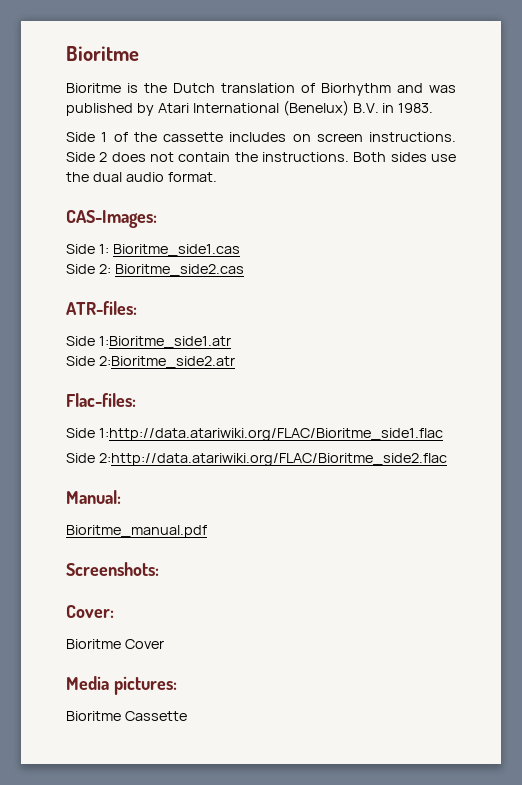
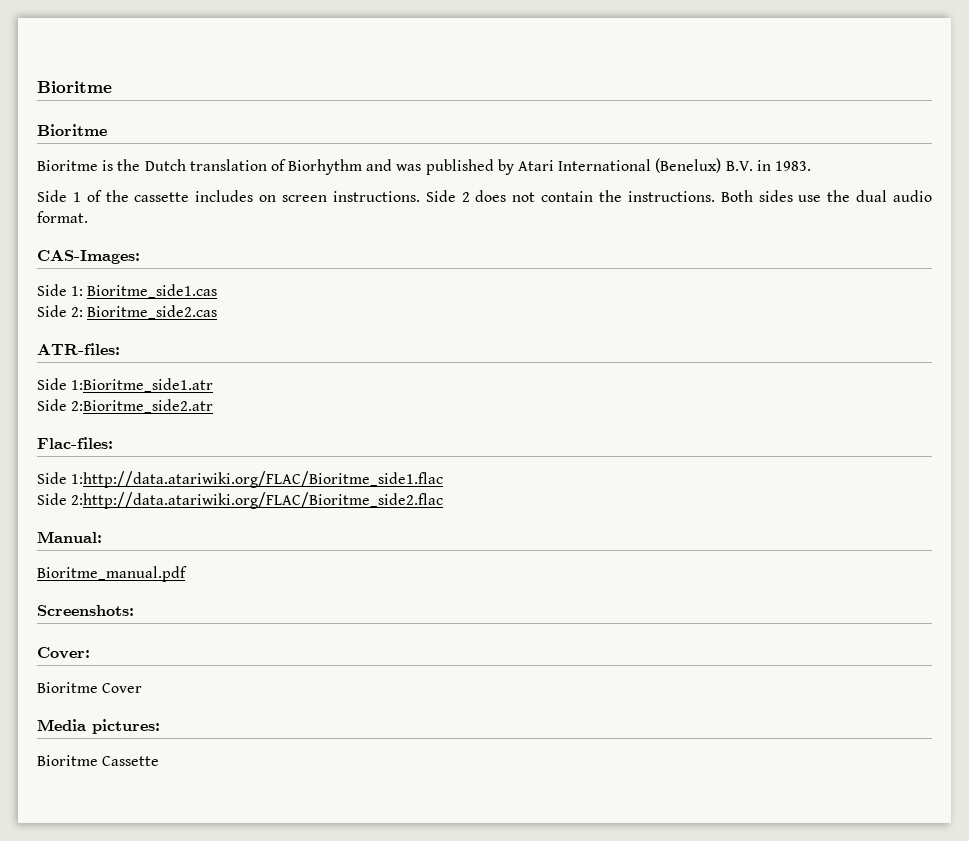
[66,46,139,61] [66,83,121,93] Bioritme // Bioritme -> [37,81,112,93] [37,124,107,136] [37,160,98,171] Bioritme // Bioritme // Bioritme

